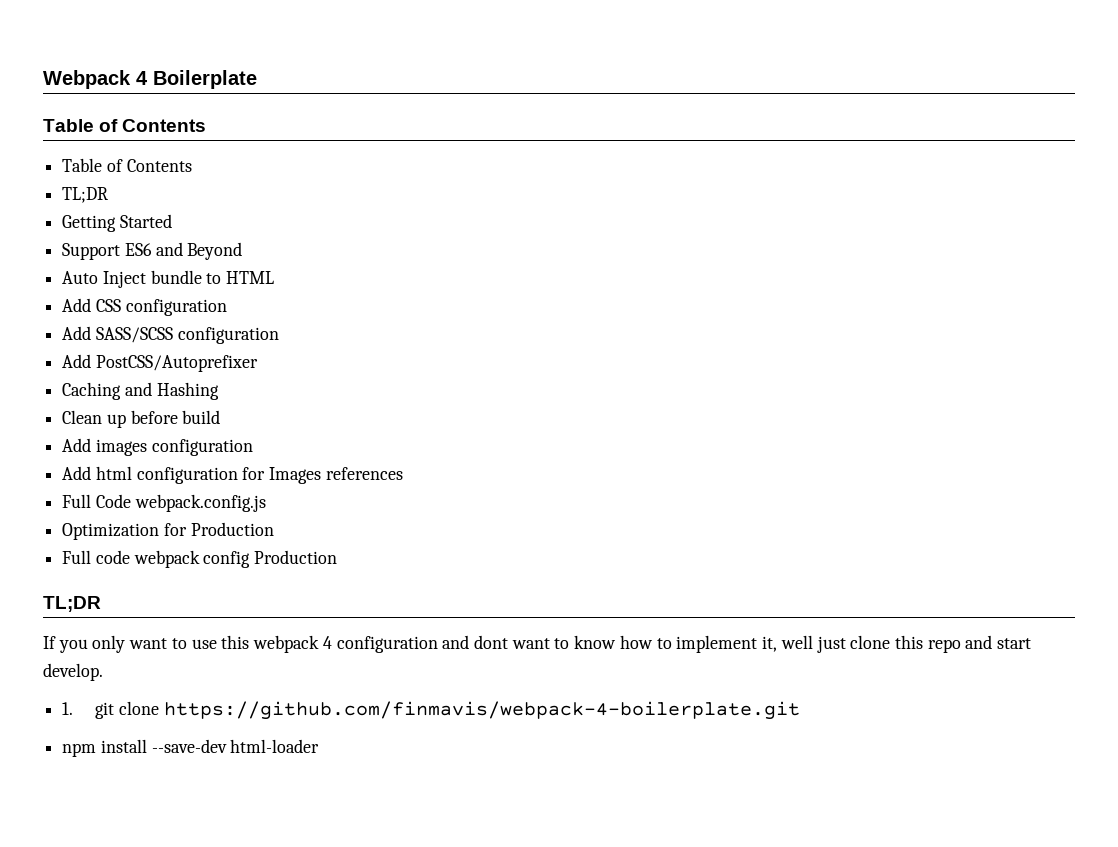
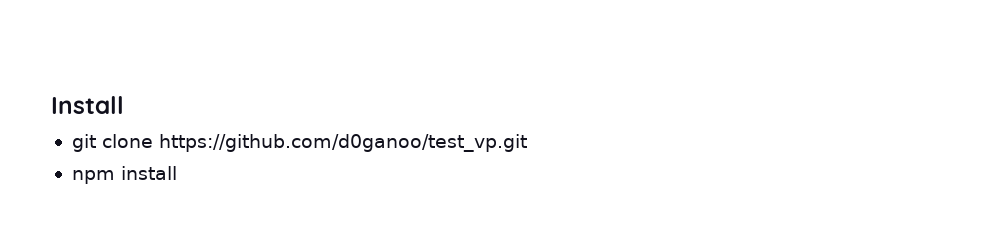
[43,70,257,89] [43,119,207,132] [62,158,192,172] [62,187,109,203] [62,214,172,232] [62,242,243,260] [62,270,275,288] [62,298,227,316] [62,326,279,344] [62,354,258,372] [62,382,219,400] [62,410,221,428] [62,438,253,456] [62,466,403,484] [62,494,266,512] [62,522,274,540] [62,550,338,568] [43,596,101,612] [43,635,1032,653] [43,663,103,681] [62,702,74,715] Webpack 4 Boilerplate // Table of Contents // Table of Contents // TL;DR // Getting Started // Support ES6 and Beyond // Auto Inject bundle to HTML // Add CSS configuration // Add SASS/SCSS configuration // Add PostCSS/Autoprefixer // Caching and Hashing // Clean up before build // Add images configuration // Add html configuration for Images references // Full Code webpack.config.js // Optimization for Production // Full code webpack config Production // TL;DR // If you only want to use this webpack 4 configuration and dont want to know how to implement it, well just clone this repo and start develop. // 1. -> [51,96,124,114] Install //
[163,701,800,720] https://github.com/finmavis/webpack-4-boilerplate.git -> [158,134,527,152] https://github.com/d0ganoo/test_vp.git
[151,739,320,753] --save-dev html-loader -> (177, 173) none

